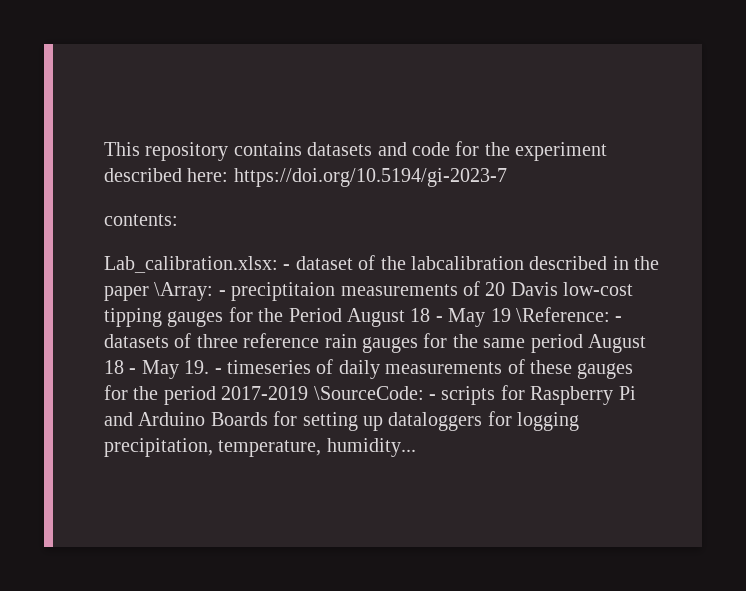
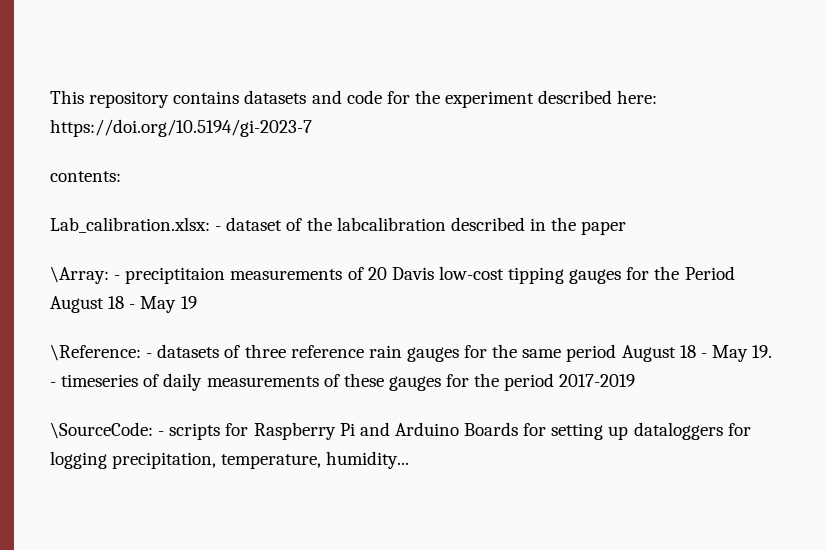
(149, 293) none -> (627, 228) //
(511, 315) none -> (197, 302) //
(309, 393) none -> (636, 380) //

